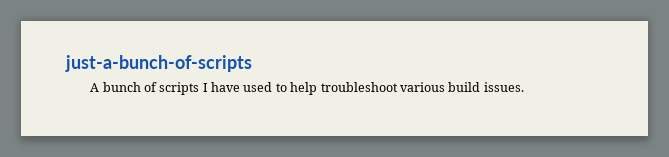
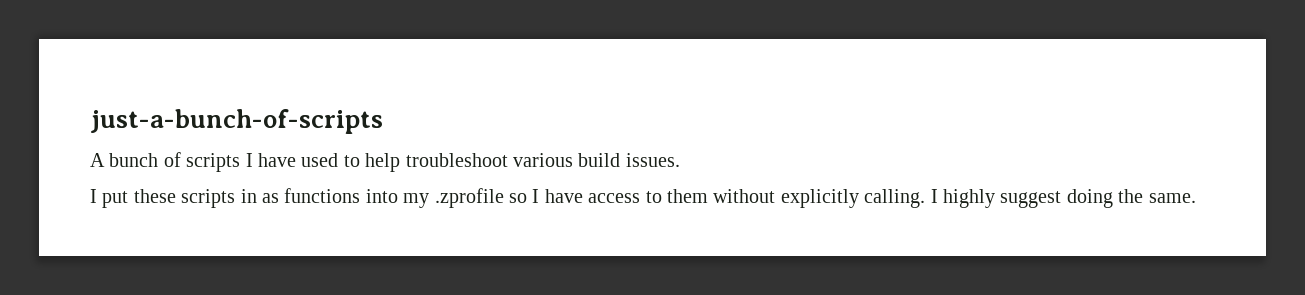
(524, 87) none -> [90,188,1196,208] // I put these scripts in as functions into my .zprofile so I have access to them without explicitly calling. I highly suggest doing the same.

